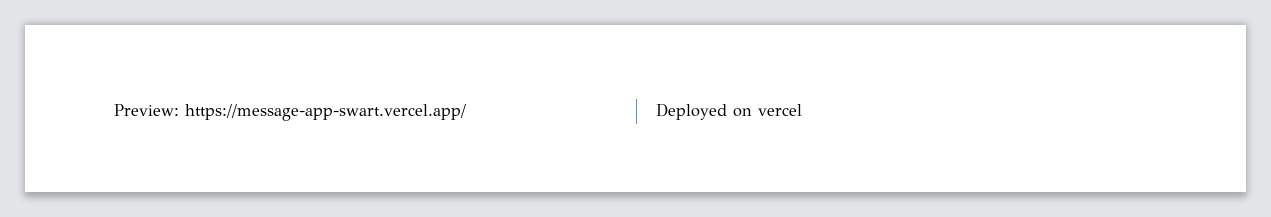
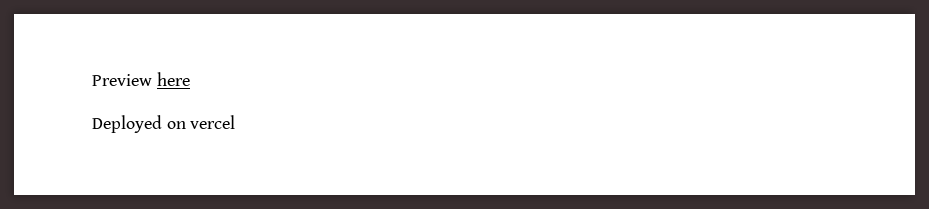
[114,104,466,121] Preview: https://message-app-swart.vercel.app/ -> [92,72,190,86] Preview here

